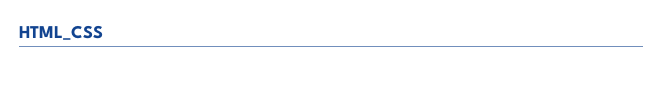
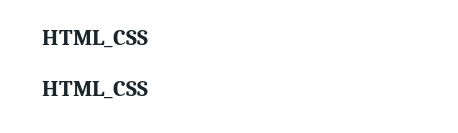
[19,25,103,40] HTML_CSS -> [42,30,148,48] [42,81,148,99] HTML_CSS // HTML_CSS

